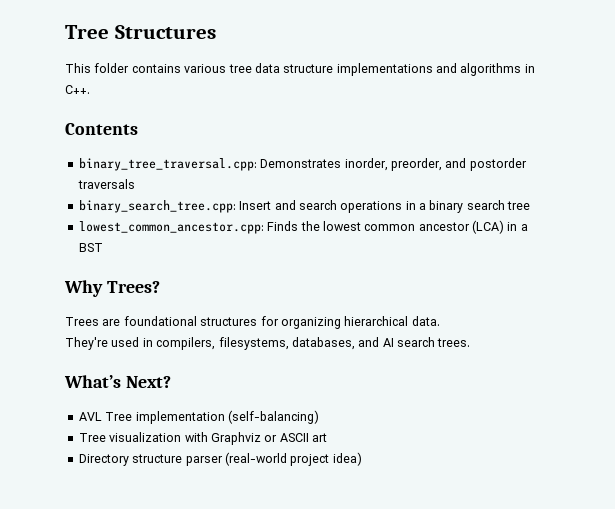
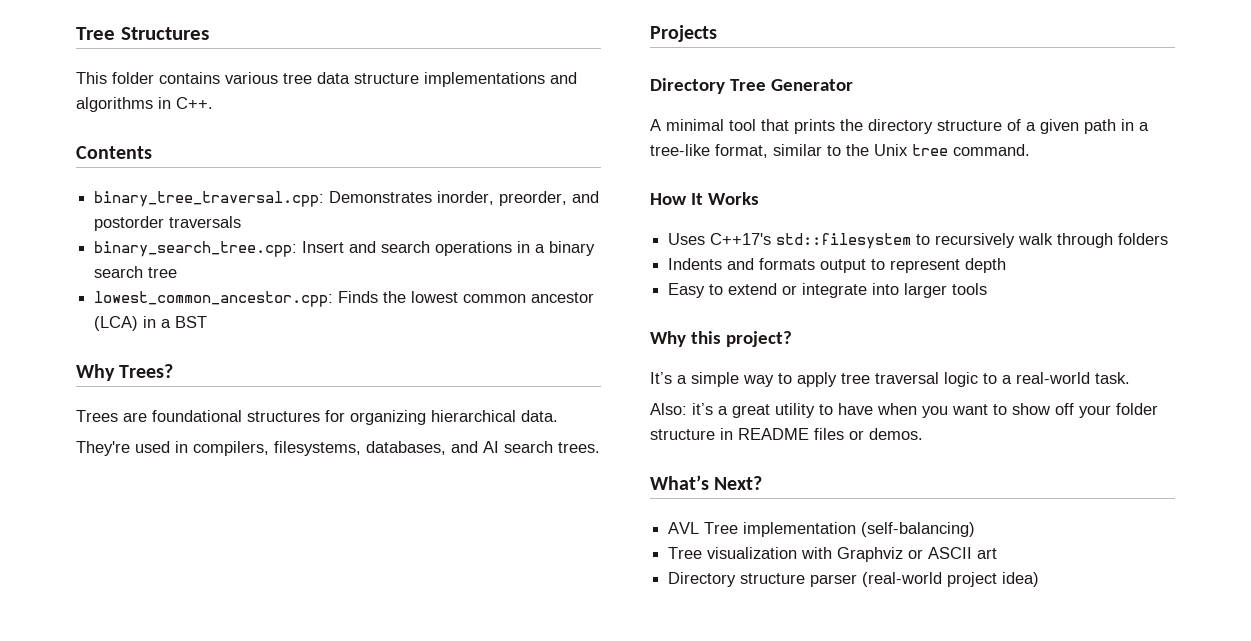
(471, 342) none -> [650,25,717,42] [650,78,853,94] [650,119,1149,134] [650,144,1030,158] [650,192,759,205] [668,233,1169,249] [668,258,1007,273] [668,283,988,298] [650,331,792,347] [650,372,1130,387] [650,403,1158,418] [650,428,923,440] // Projects // Directory Tree Generator // A minimal tool that prints the directory structure of a given path in a tree-like format, similar to the Unix tree command. // How It Works // Uses C++17's std::filesystem to recursively walk through folders // Indents and formats output to represent depth // Easy to extend or integrate into larger tools // Why this project? // It’s a simple way to apply tree traversal logic to a real-world task. // Also: it’s a great utility to have when you want to show off your folder structure in README files or demos.

